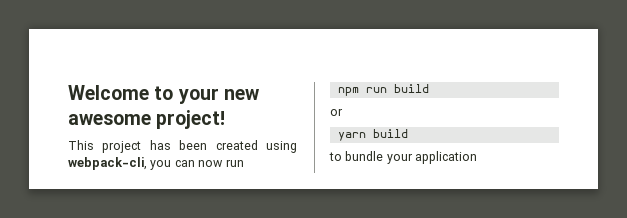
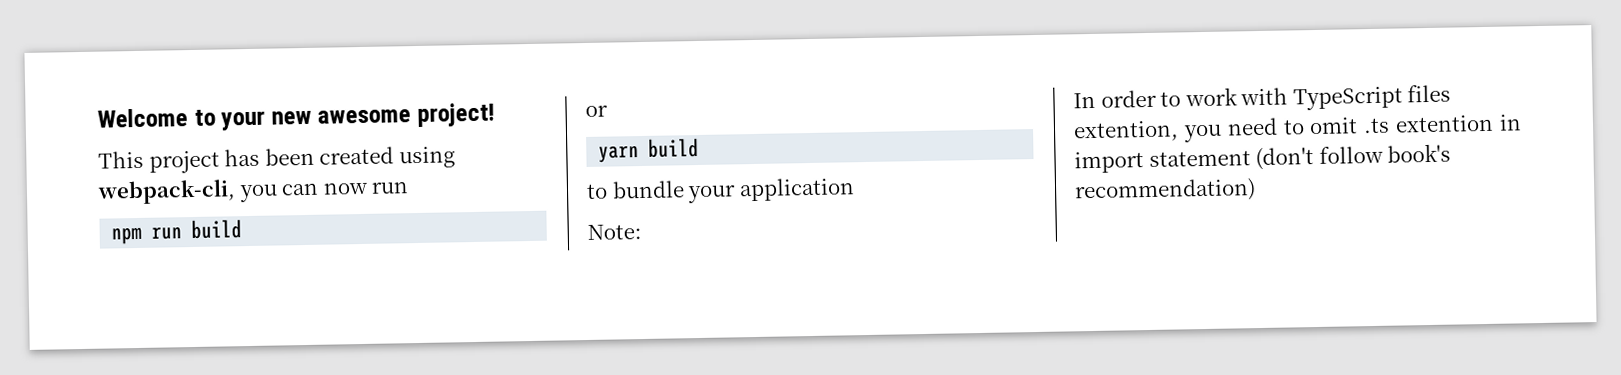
(478, 157) none -> [587,224,642,240] [1073,84,1452,111] [1073,114,1522,143] [1074,143,1452,174] [1074,178,1256,204] // Note: // In order to work with TypeScript files extention, you need to omit .ts extention in import statement (don't follow book's recommendation)

